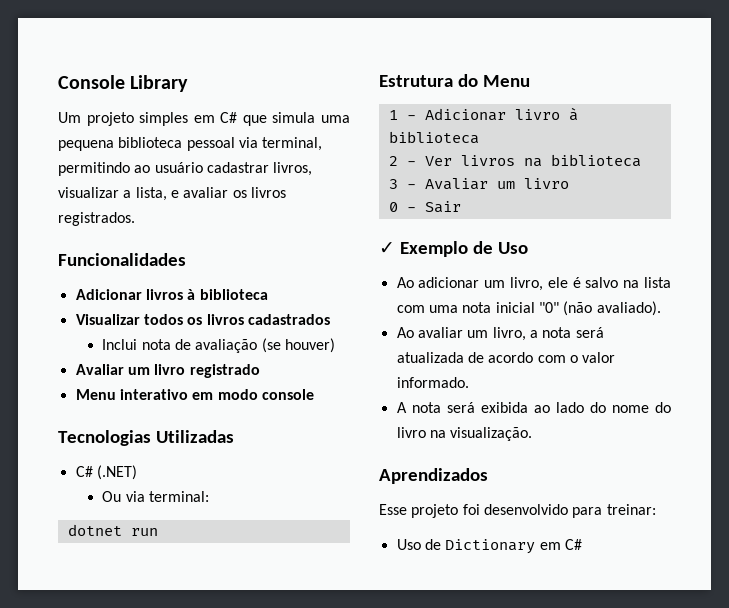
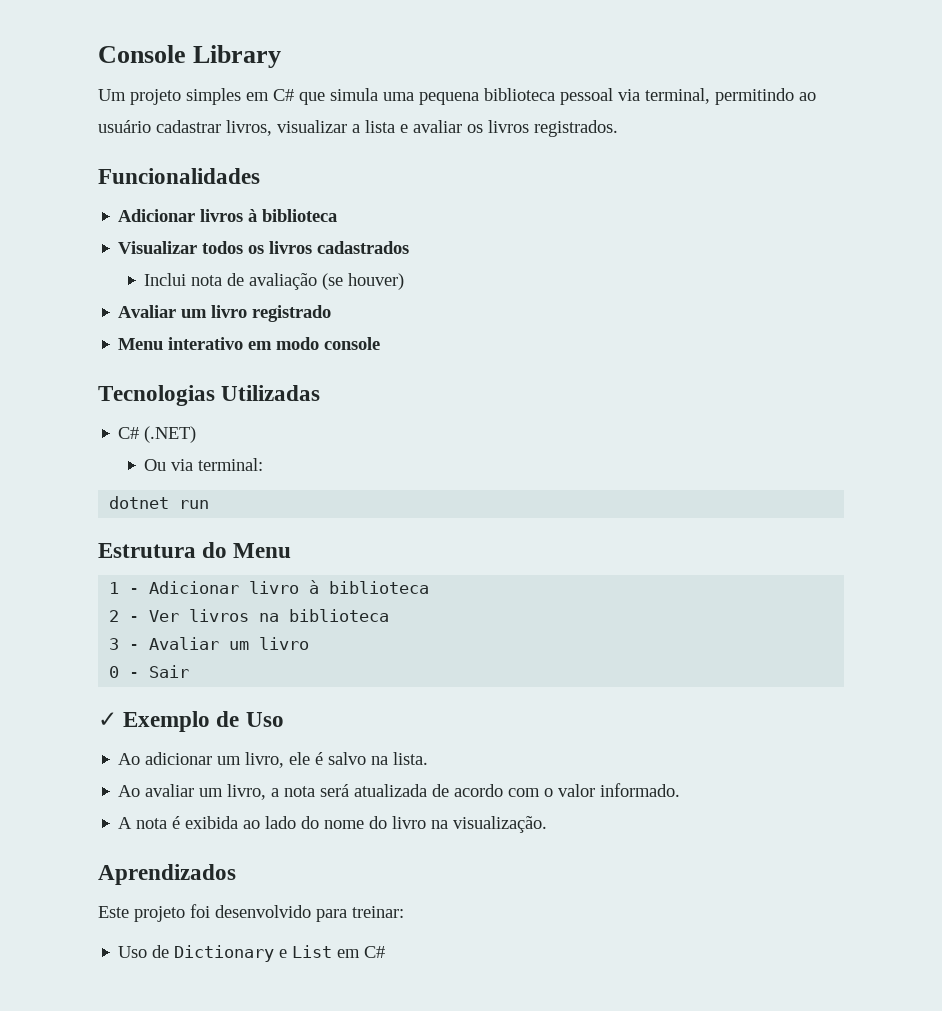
[135,187,167,201] lista, -> [365,120,395,133] lista
[644,277,671,288] [396,301,661,316] lista com uma nota inicial "0" (não avaliado). -> [393,752,429,765] lista.
[446,402,475,413] será -> [172,816,181,829] é
[379,504,407,515] Esse -> [98,906,129,918] Este
(536, 546) none -> [279,945,333,958] e List

